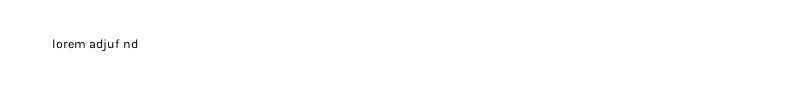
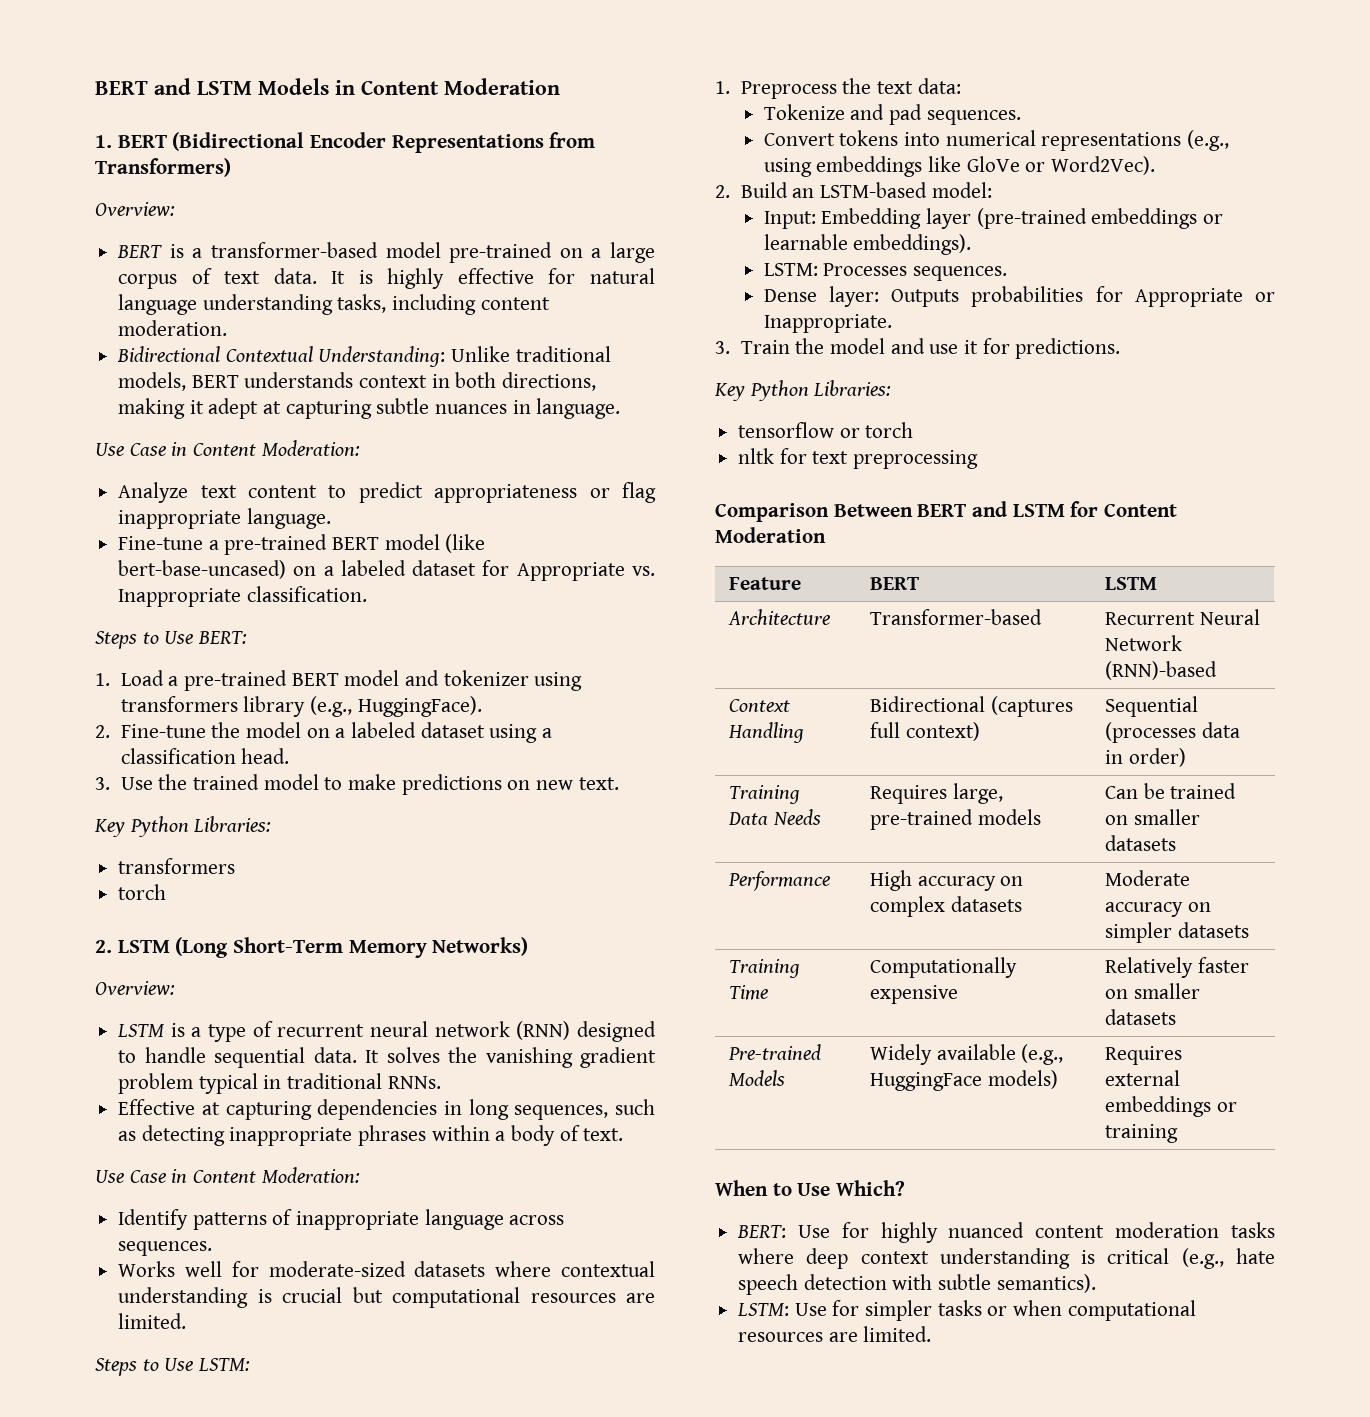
[52,39,138,52] lorem adjuf nd -> [95,78,560,95] [95,132,596,153] [95,158,231,177] [95,202,175,216] [117,242,655,263] [118,268,655,289] [118,294,550,315] [118,320,228,336] [117,346,611,367] [118,372,597,391] [118,398,621,419] [95,440,360,456] [118,482,656,503] [118,508,331,529] [118,534,486,555] [118,560,655,581] [118,586,367,607] [95,631,248,649] [95,670,583,691] [120,696,482,717] [95,722,553,743] [120,748,290,764] [95,774,619,795] [94,816,272,837] [118,858,236,874] [118,884,167,900] [95,937,529,958] [95,981,175,995] [117,1021,656,1042] [118,1047,656,1068] [118,1073,441,1094] [118,1099,655,1120] [118,1125,624,1146] [95,1167,360,1183] [118,1209,565,1230] [118,1241,213,1256] [118,1261,655,1277] [118,1287,655,1308] [118,1313,187,1329] [95,1358,251,1376] [715,78,961,99] [763,104,1021,125] [763,130,1230,151] [763,156,1156,177] [715,182,992,198] [763,208,1224,229] [763,234,972,255] [763,263,1008,281] [763,286,1275,307] [763,314,892,333] [715,338,1121,359] [714,380,892,401] [738,422,914,438] [738,448,979,469] [715,501,1178,522] [715,527,826,543] [728,577,801,590] [869,577,920,590] [1104,577,1157,590] [727,609,830,625] [869,609,1042,625] [1104,609,1260,625] [1104,635,1182,651] [1104,661,1217,680] [728,699,790,712] [727,722,804,743] [869,696,1073,717] [869,722,980,741] [1104,696,1198,717] [1104,722,1240,743] [1104,748,1186,767] [728,785,800,804] [727,809,821,825] [869,783,1003,804] [869,809,1041,830] [1104,783,1237,799] [1104,809,1200,825] [1104,835,1176,851] [727,871,830,891] [869,870,1024,891] [869,896,1022,917] [1104,870,1190,886] [1104,902,1211,917] [1104,922,1249,943] [728,959,800,978] [728,985,768,1000] [869,957,1017,978] [869,985,958,1004] [1104,957,1249,978] [1104,983,1200,999] [1104,1009,1176,1025] [727,1044,821,1060] [728,1070,785,1086] [869,1044,1064,1065] [869,1070,1058,1091] [1104,1046,1182,1065] [1104,1070,1180,1086] [1104,1096,1237,1117] [1104,1124,1178,1143] [715,1180,906,1196] [737,1222,1275,1243] [738,1248,1275,1269] [738,1274,1096,1295] [737,1300,1196,1321] [738,1326,932,1342] BERT and LSTM Models in Content Moderation // 1. BERT (Bidirectional Encoder Representations from Transformers) // Overview: // BERT is a transformer-based model pre-trained on a large corpus of text data. It is highly effective for natural language understanding tasks, including content moderation. // Bidirectional Contextual Understanding: Unlike traditional models, BERT understands context in both directions, making it adept at capturing subtle nuances in language. // Use Case in Content Moderation: // Analyze text content to predict appropriateness or flag inappropriate language. // Fine-tune a pre-trained BERT model (like bert-base-uncased) on a labeled dataset for Appropriate vs. Inappropriate classification. // Steps to Use BERT: // 1. Load a pre-trained BERT model and tokenizer using transformers library (e.g., HuggingFace). // 2. Fine-tune the model on a labeled dataset using a classification head. // 3. Use the trained model to make predictions on new text. // Key Python Libraries: // transformers // torch // 2. LSTM (Long Short-Term Memory Networks) // Overview: // LSTM is a type of recurrent neural network (RNN) designed to handle sequential data. It solves the vanishing gradient problem typical in traditional RNNs. // Effective at capturing dependencies in long sequences, such as detecting inappropriate phrases within a body of text. // Use Case in Content Moderation: // Identify patterns of inappropriate language across sequences. // Works well for moderate-sized datasets where contextual understanding is crucial but computational resources are limited. // Steps to Use LSTM: // 1. Preprocess the text data: // Tokenize and pad sequences. // Convert tokens into numerical representations (e.g., using embeddings like GloVe or Word2Vec). // 2. Build an LSTM-based model: // Input: Embedding layer (pre-trained embeddings or learnable embeddings). // LSTM: Processes sequences. // Dense layer: Outputs probabilities for Appropriate or Inappropriate. // 3. Train the model and use it for predictions. // Key Python Libraries: // tensorflow or torch // nltk for text preprocessing // Comparison Between BERT and LSTM for Content Moderation // Feature | BERT | LSTM // Architecture | Transformer-based | Recurrent Neural Network (RNN)-based // Context Handling | Bidirectional (captures full context) | Sequential (processes data in order) // Training Data Needs | Requires large, pre-trained models | Can be trained on smaller datasets // Performance | High accuracy on complex datasets | Moderate accuracy on simpler datasets // Training Time | Computationally expensive | Relatively faster on smaller datasets // Pre-trained Models | Widely available (e.g., HuggingFace models) | Requires external embeddings or training // When to Use Which? // BERT: Use for highly nuanced content moderation tasks where deep context understanding is critical (e.g., hate speech detection with subtle semantics). // LSTM: Use for simpler tasks or when computational resources are limited.

